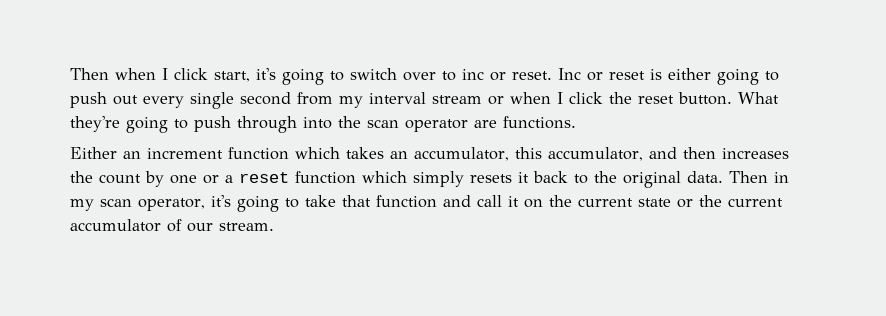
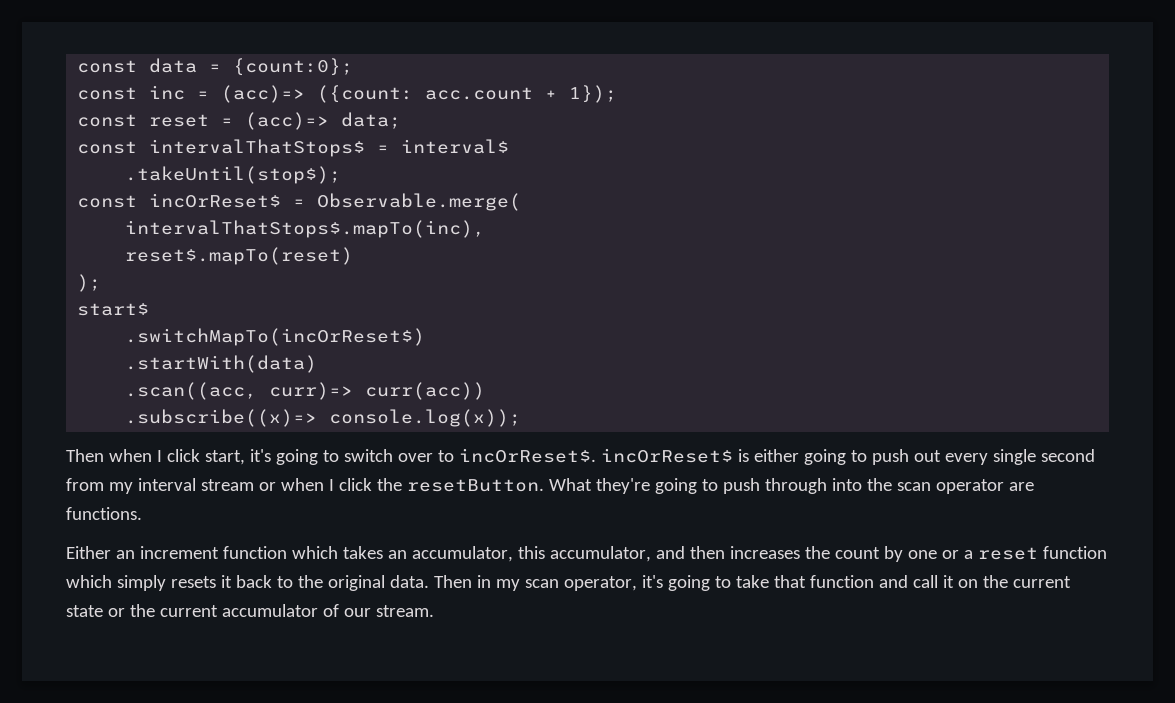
(70, 74) none -> [77,58,354,76] [77,85,618,103] [77,112,402,130] [77,139,510,157] [125,166,342,184] [77,193,522,211] [125,220,486,238] [125,247,354,265] [77,274,102,292] [77,303,150,316] [125,328,426,346] [125,355,318,373] [125,382,486,400] [125,409,522,427] const data = {count:0}; // const inc = (acc)=> ({count: acc.count + 1}); // const reset = (acc)=> data; // const intervalThatStops$ = interval$ // .takeUntil(stop$); // const incOrReset$ = Observable.merge( // intervalThatStops$.mapTo(inc), // reset$.mapTo(reset) // ); // start$ // .switchMapTo(incOrReset$) // .startWith(data) // .scan((acc, curr)=> curr(acc)) // .subscribe((x)=> console.log(x)); //
[462,68,645,81] inc or reset. Inc or reset -> [458,448,733,463] incOrReset$. incOrReset$
[638,92,732,105] reset button. -> [406,479,544,492] resetButton.

